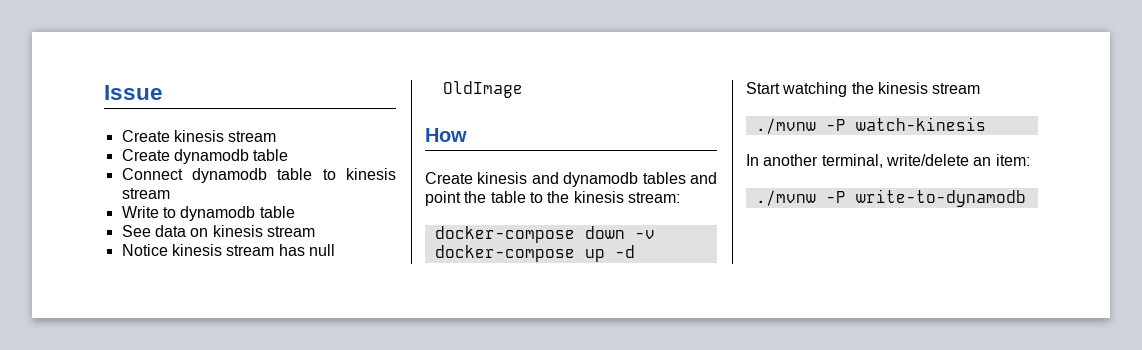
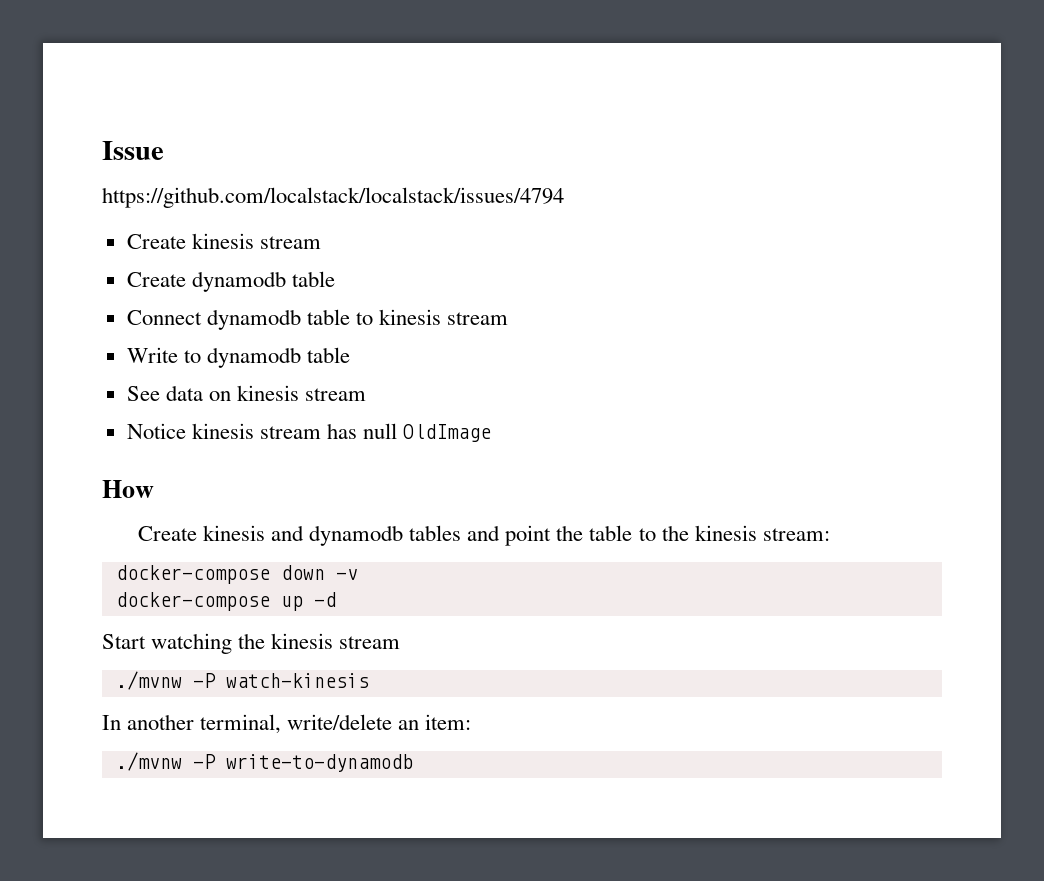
(163, 92) none -> [102,187,564,208] // https://github.com/localstack/localstack/issues/4794

